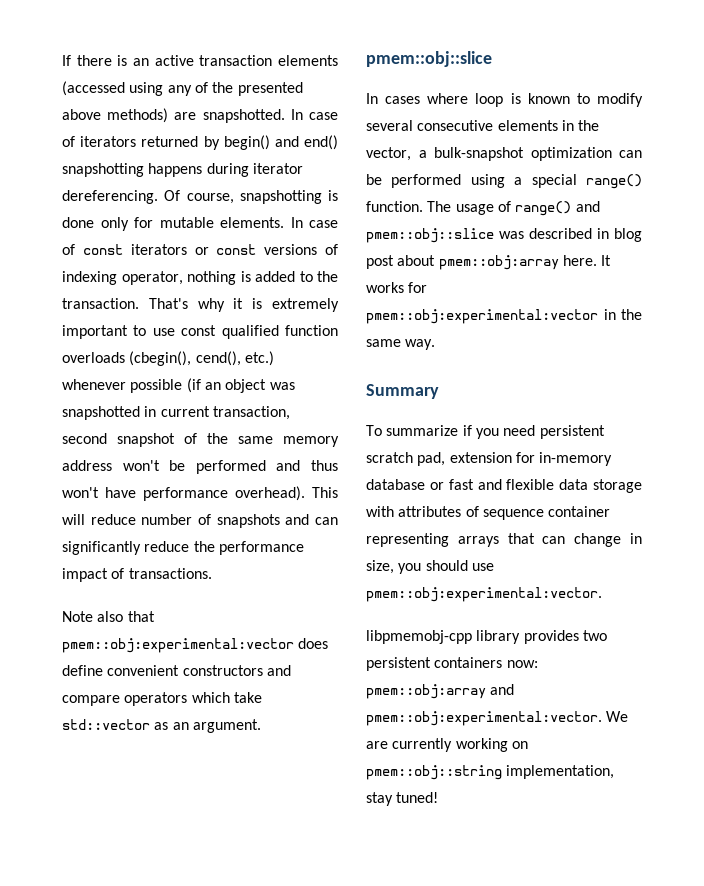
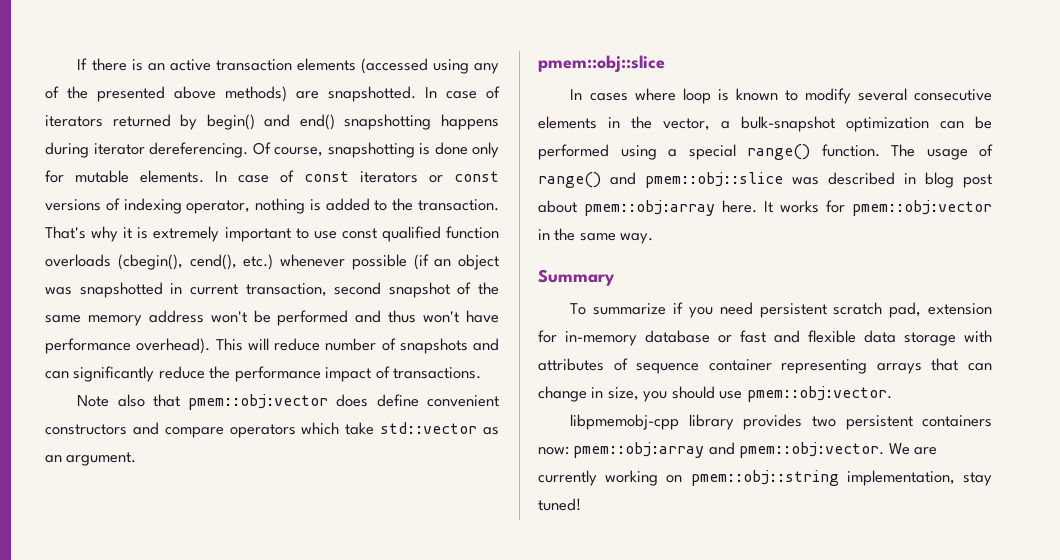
[62,638,294,653] pmem::obj:experimental:vector -> [188,394,329,410] pmem::obj:vector
[366,309,598,324] pmem::obj:experimental:vector -> [852,200,992,216] pmem::obj:vector
[366,587,602,602] pmem::obj:experimental:vector. -> [746,386,892,402] pmem::obj:vector.
[366,711,602,726] pmem::obj:experimental:vector. -> [739,442,885,458] pmem::obj:vector.

